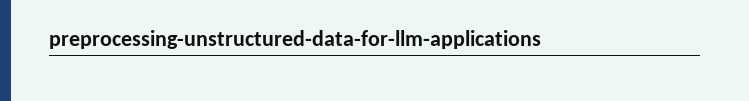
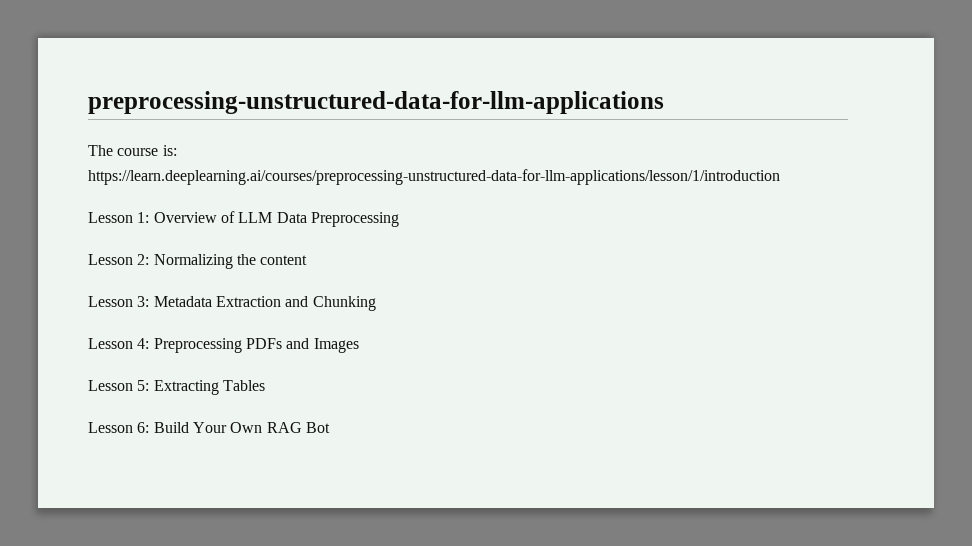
(541, 39) none -> [88,145,177,156] [88,169,780,185] [88,211,399,227] [88,254,308,269] [88,296,376,311] [88,338,359,353] [88,380,265,395] [88,422,330,433] // The course is: https://learn.deeplearning.ai/courses/preprocessing-unstructured-data-for-llm-applications/lesson/1/introduction // Lesson 1: Overview of LLM Data Preprocessing // Lesson 2: Normalizing the content // Lesson 3: Metadata Extraction and Chunking // Lesson 4: Preprocessing PDFs and Images // Lesson 5: Extracting Tables // Lesson 6: Build Your Own RAG Bot

